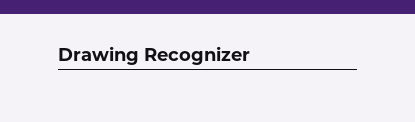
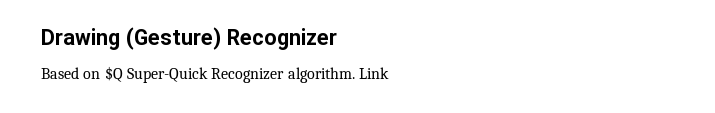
[144,46,250,65] Recognizer -> [125,27,337,50] [41,66,389,83] (Gesture) Recognizer // Based on $Q Super-Quick Recognizer algorithm. Link

